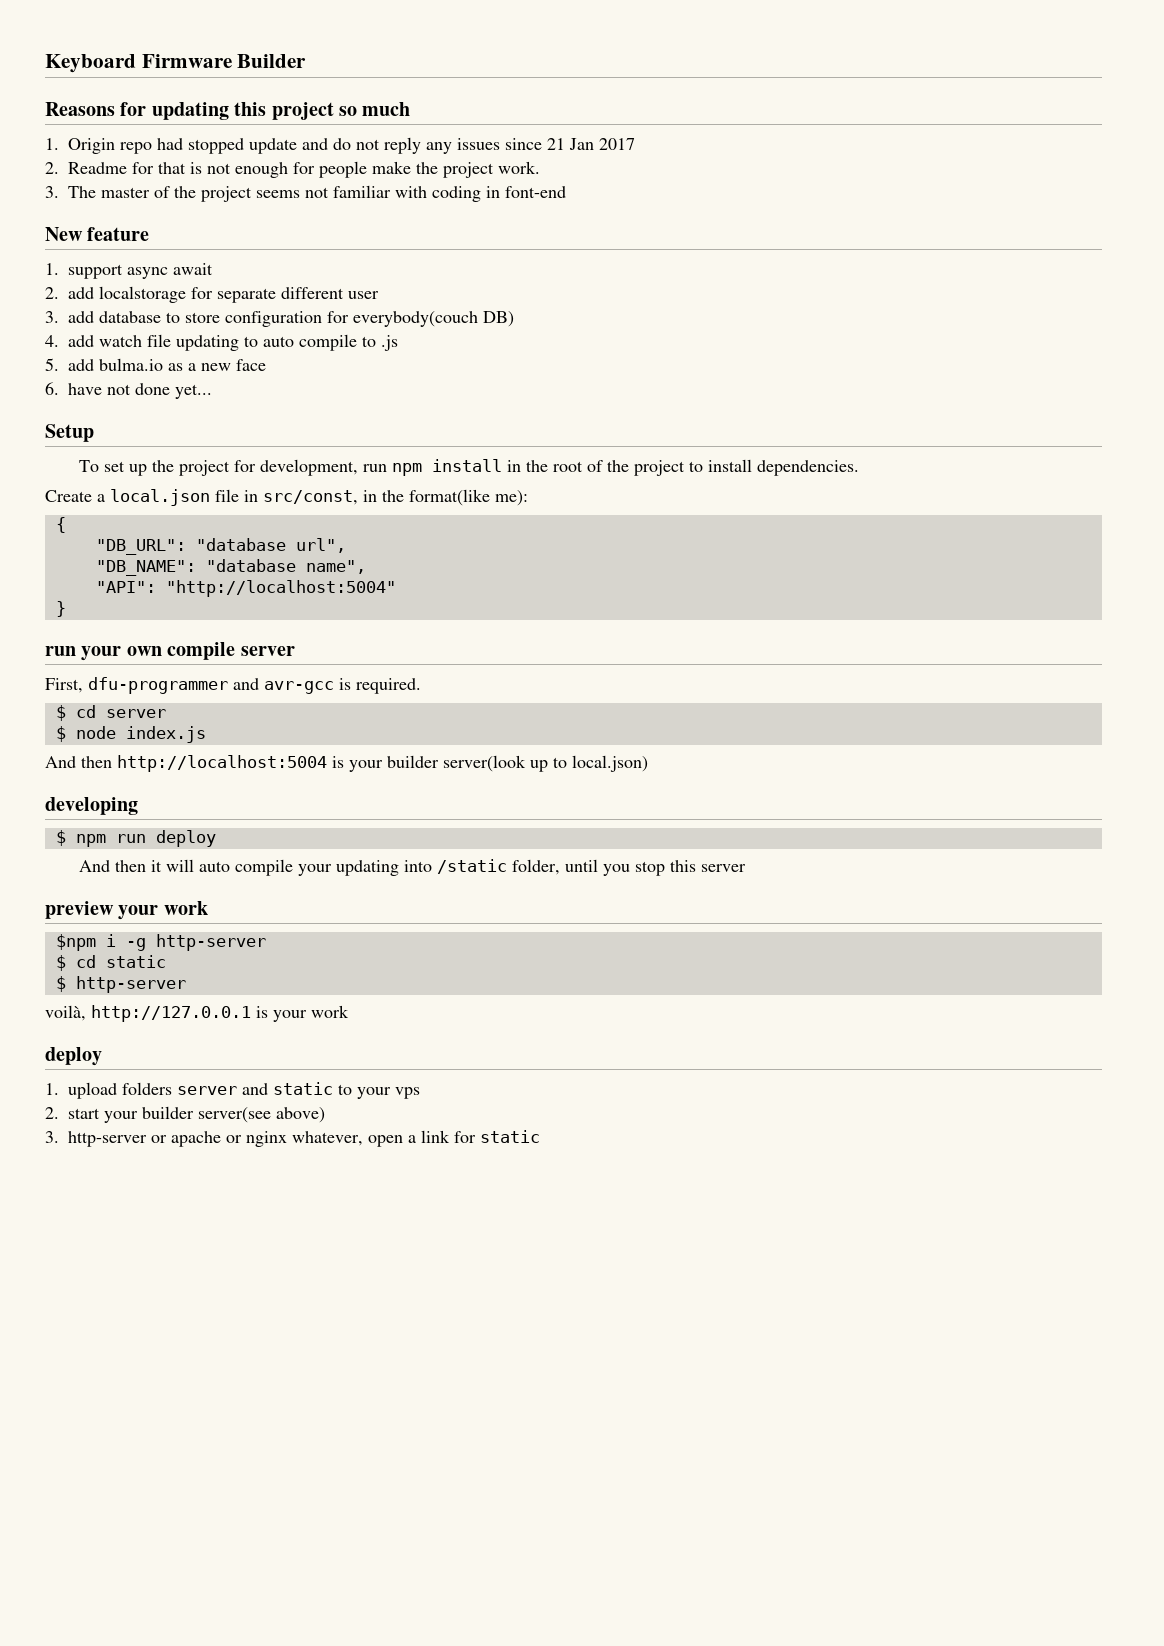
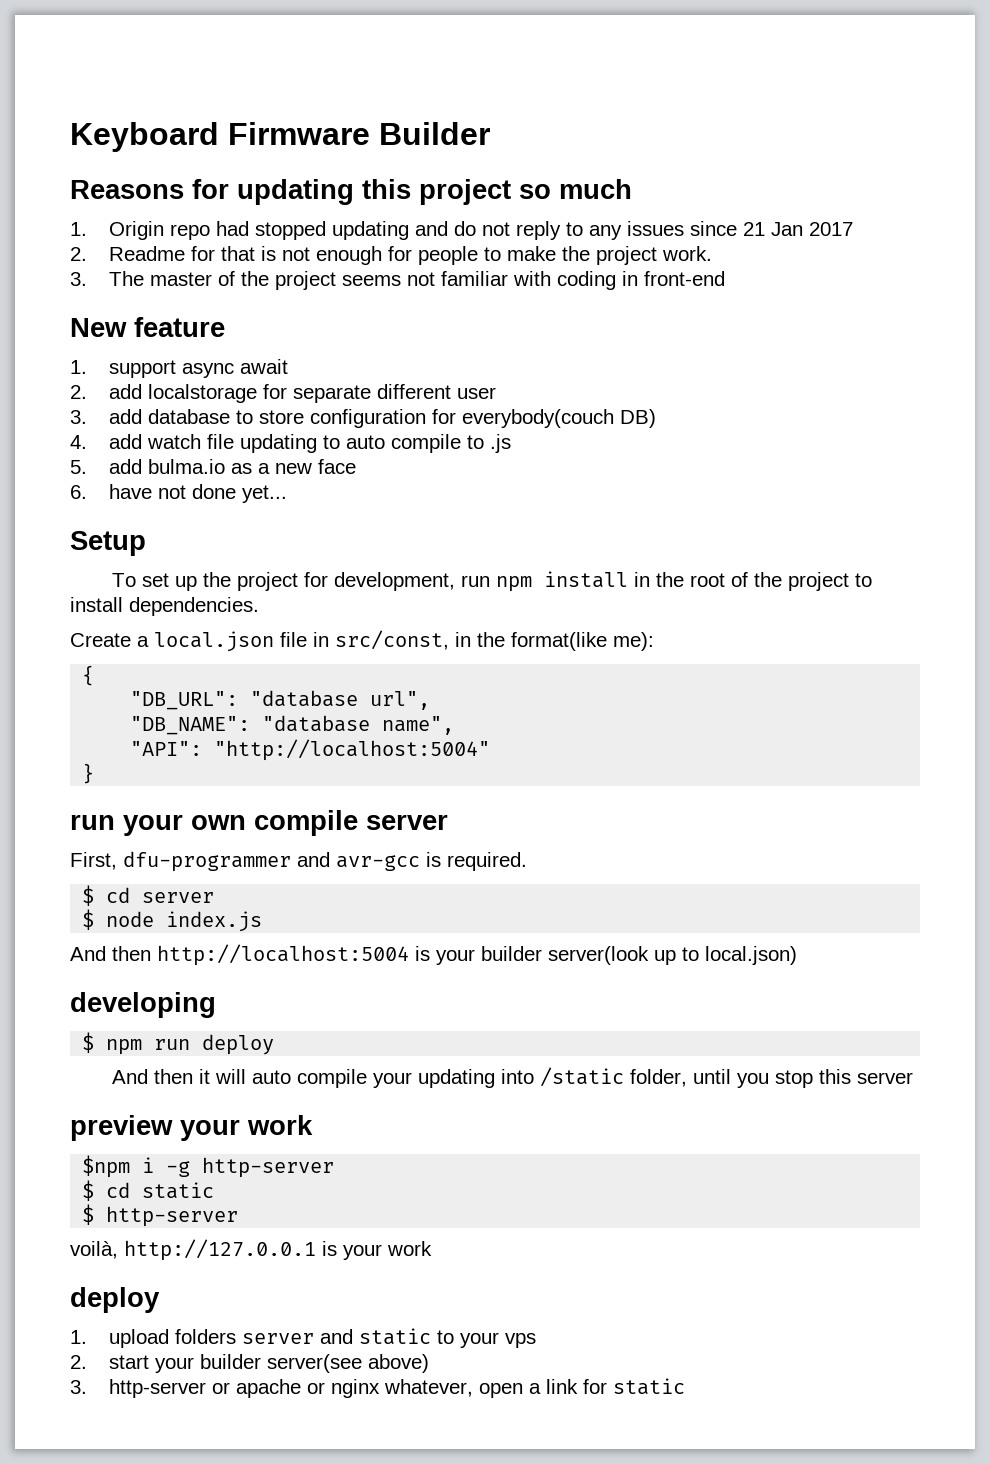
[249,138,298,154] update -> [331,221,409,240] updating
(422, 145) none -> [565,222,583,236] to
(368, 169) none -> [483,247,501,261] to
[505,186,567,198] font-end -> [643,271,725,286] front-end

